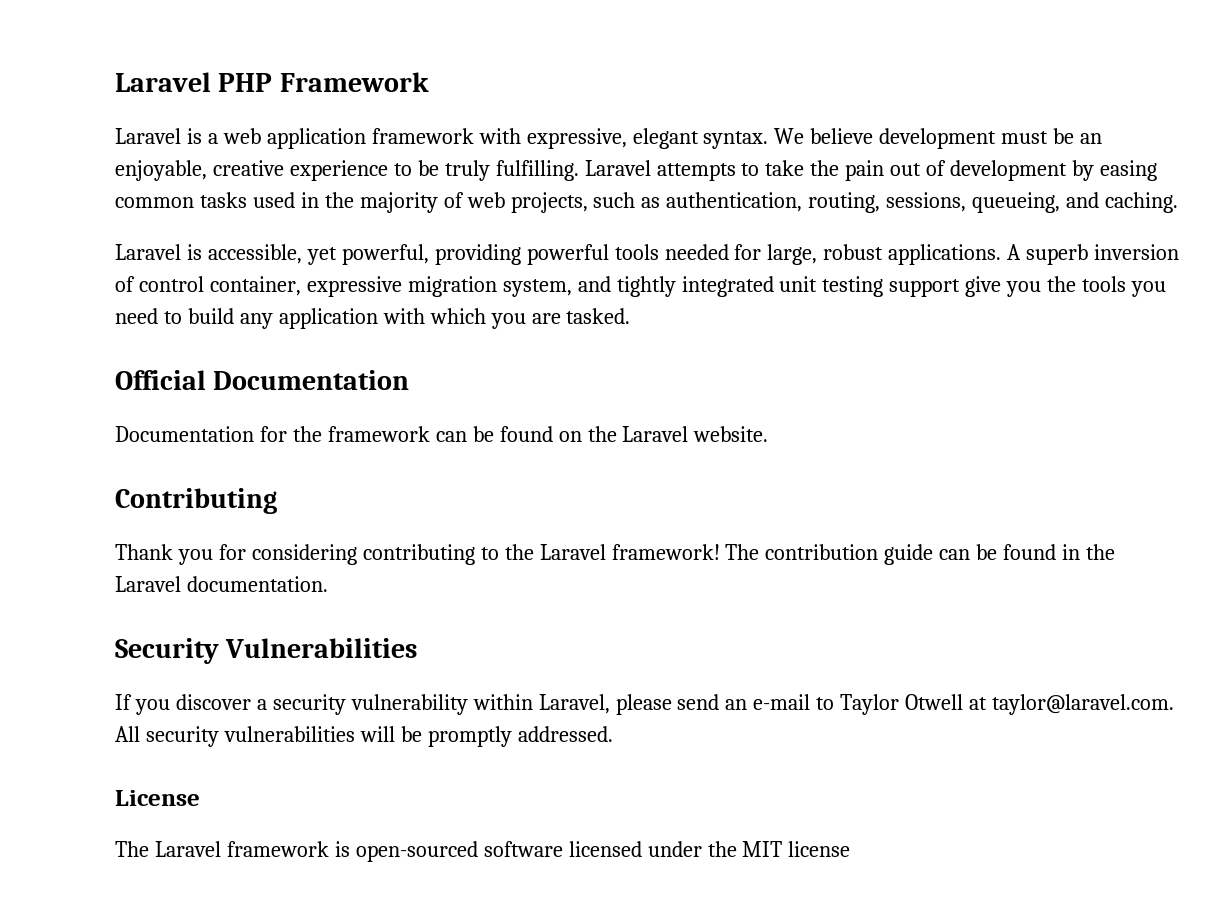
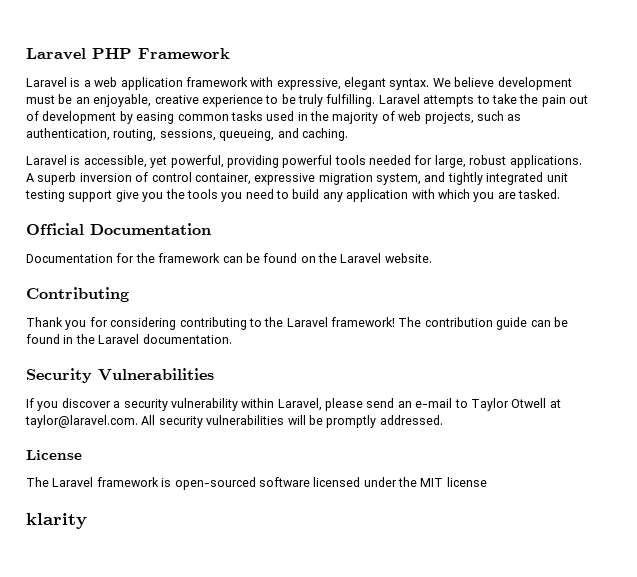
(851, 849) none -> [26,513,87,529] // klarity

